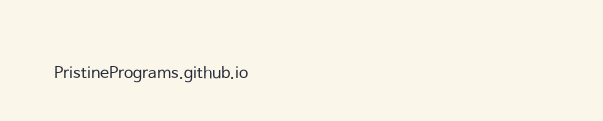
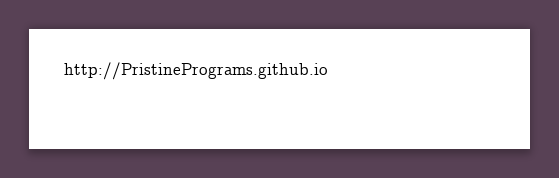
[54,66,248,83] PristinePrograms.github.io -> [64,62,328,80] http://PristinePrograms.github.io

